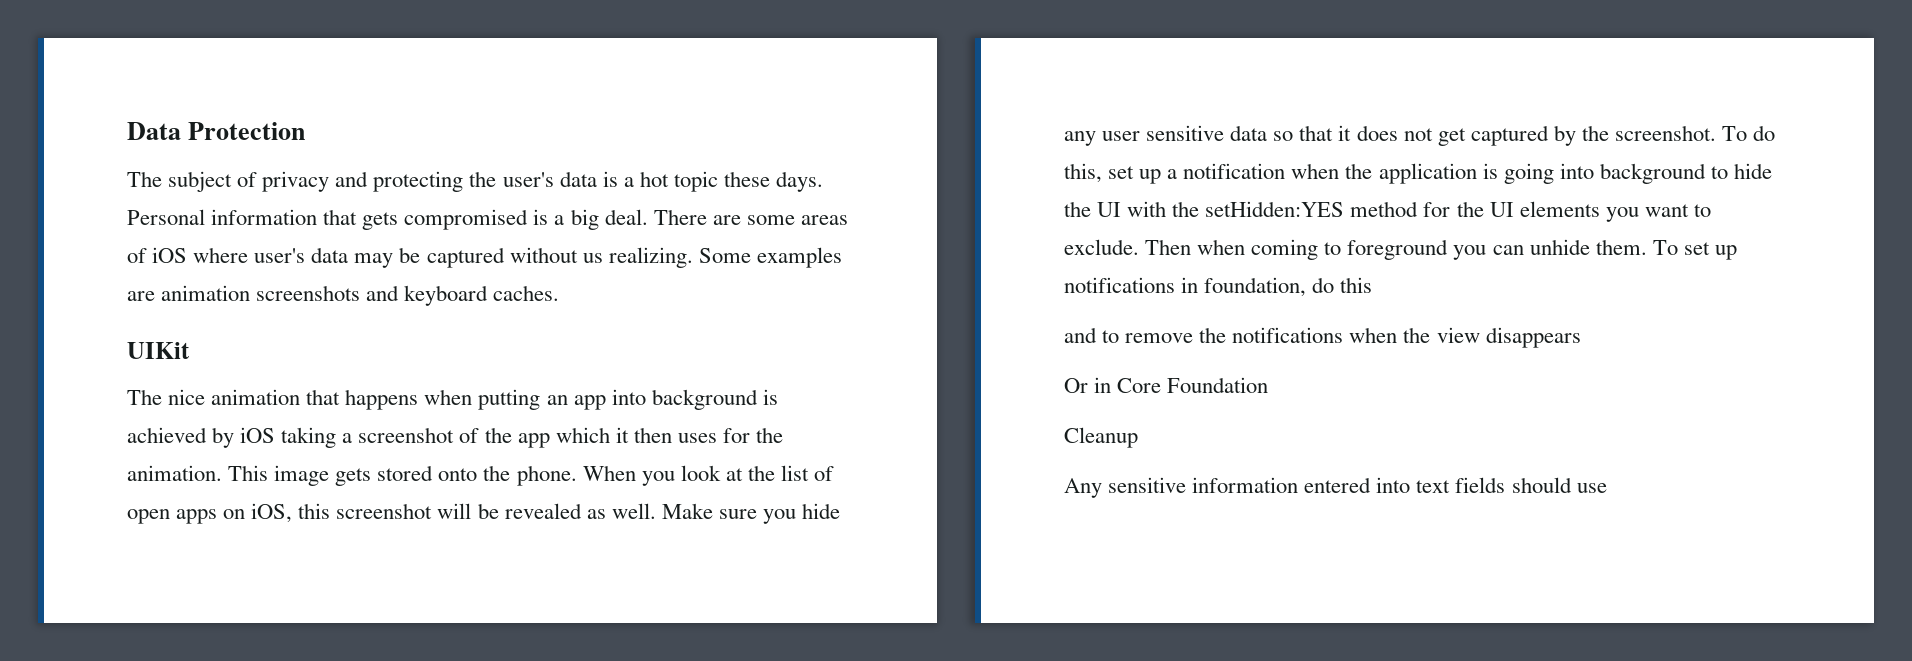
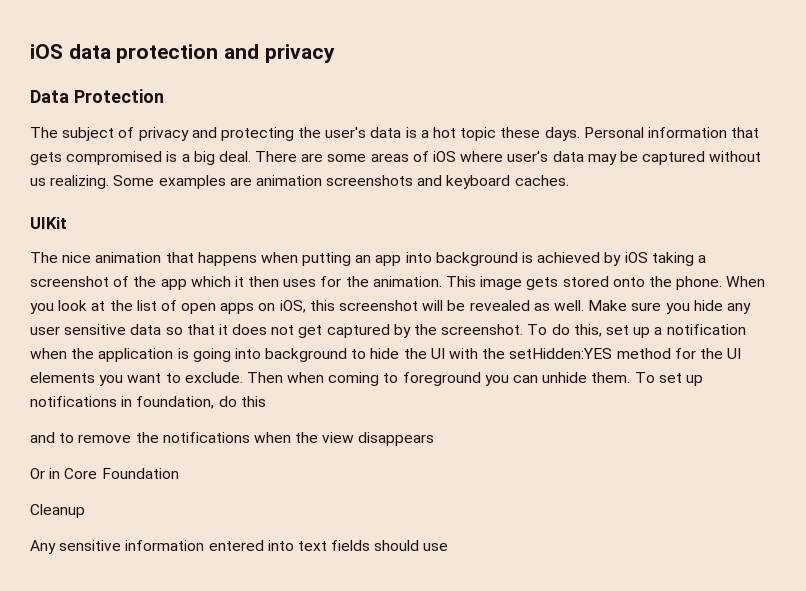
(127, 131) none -> [30,44,335,63] iOS data protection and privacy //

